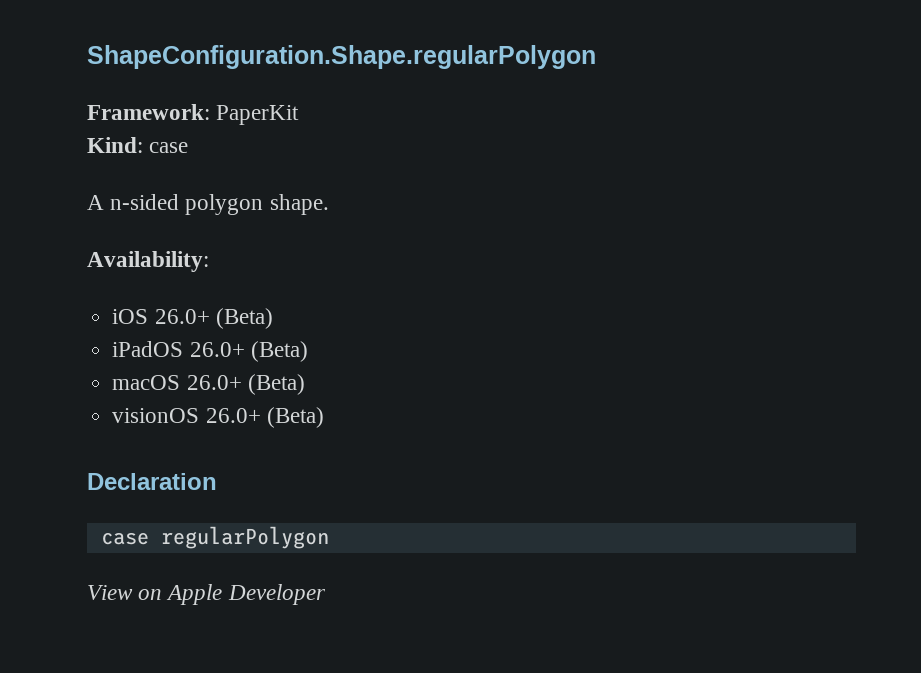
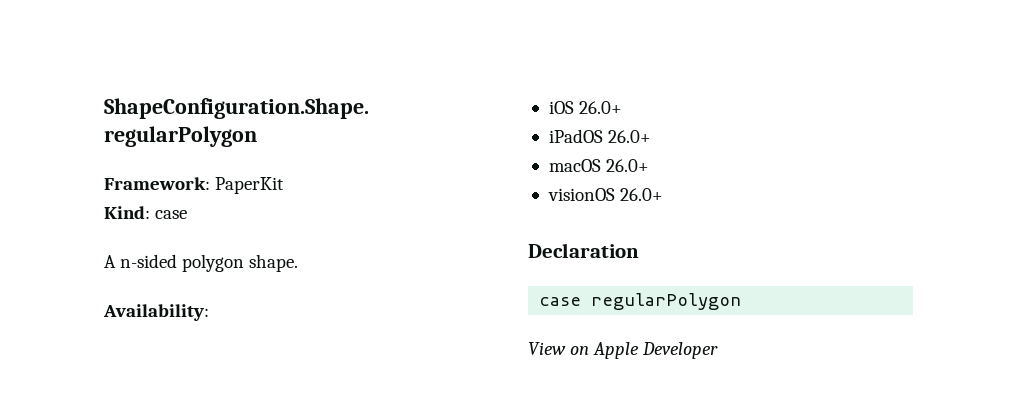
[215,308,273,329] (Beta) -> (623, 107) none
[250,341,308,362] (Beta) -> (652, 136) none
[247,374,305,395] (Beta) -> (650, 165) none
[266,407,324,428] (Beta) -> (664, 194) none

